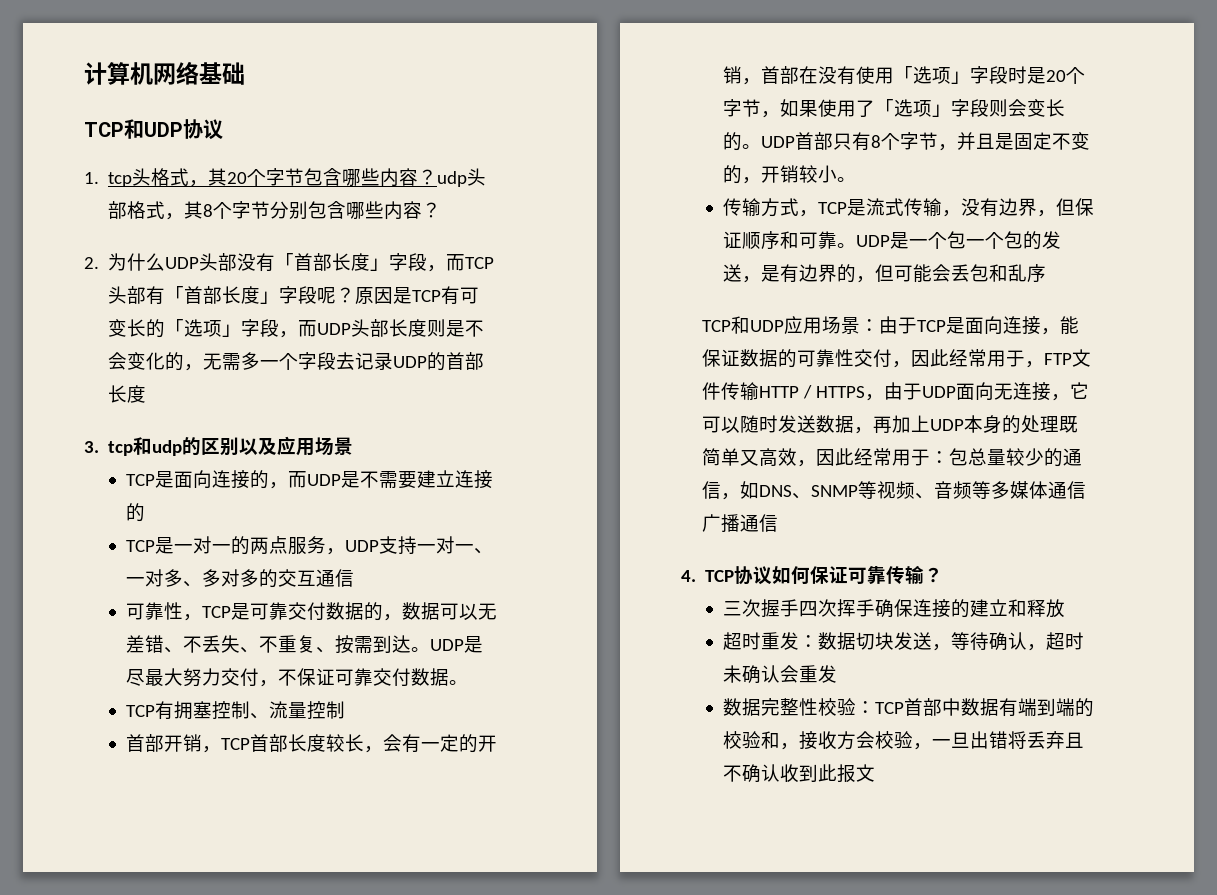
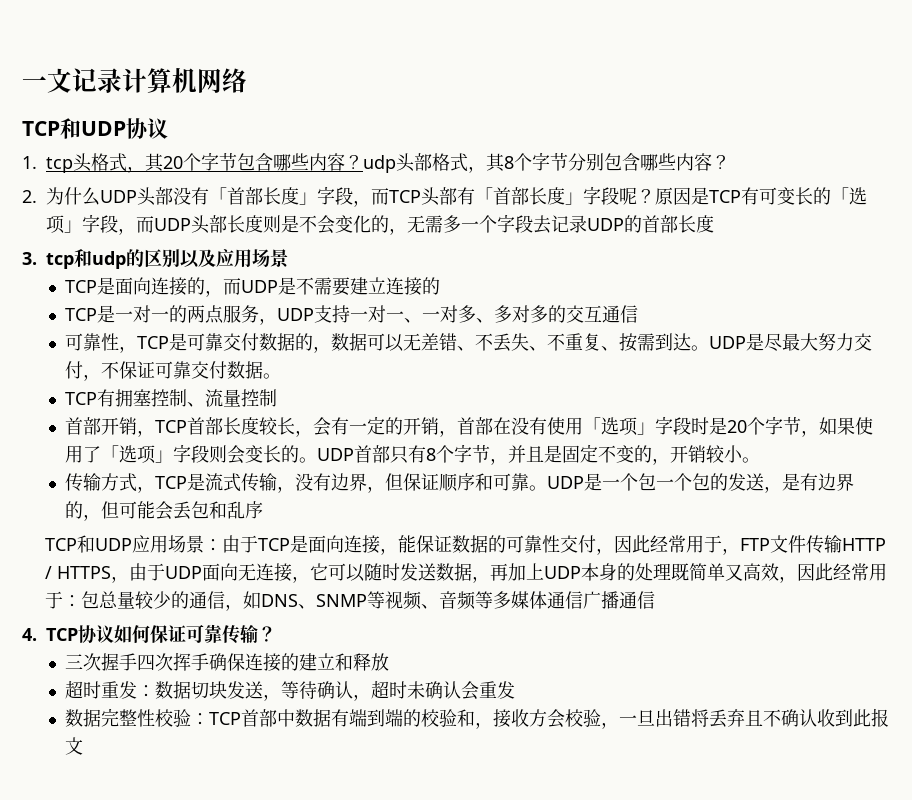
(84, 73) none -> [22,68,122,93] 一文记录
[199,62,245,85] 基础 -> (247, 80) none

